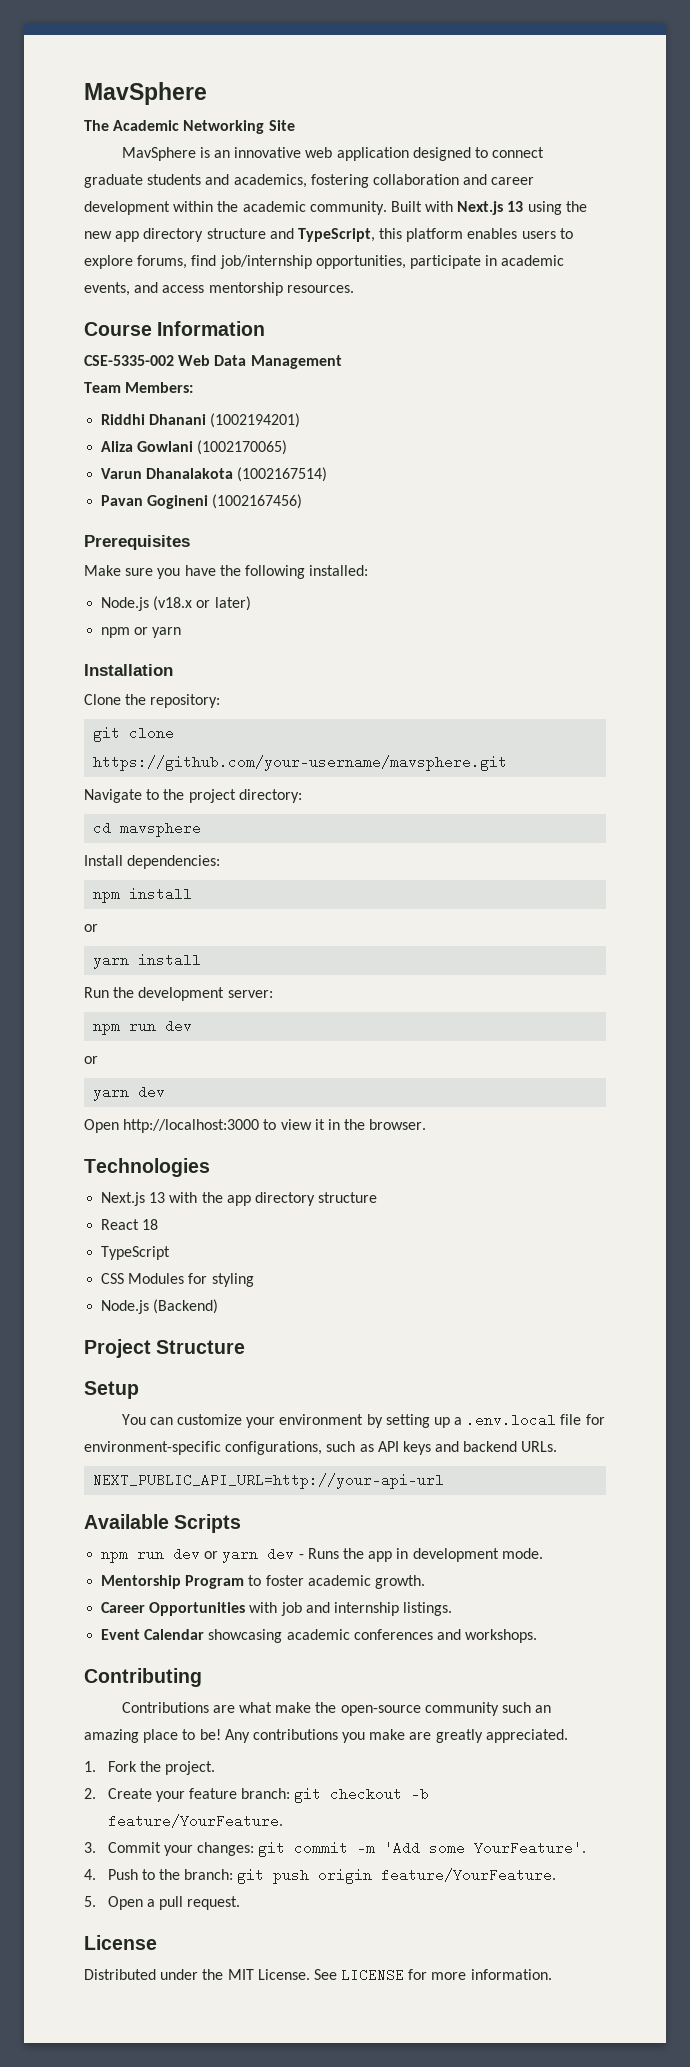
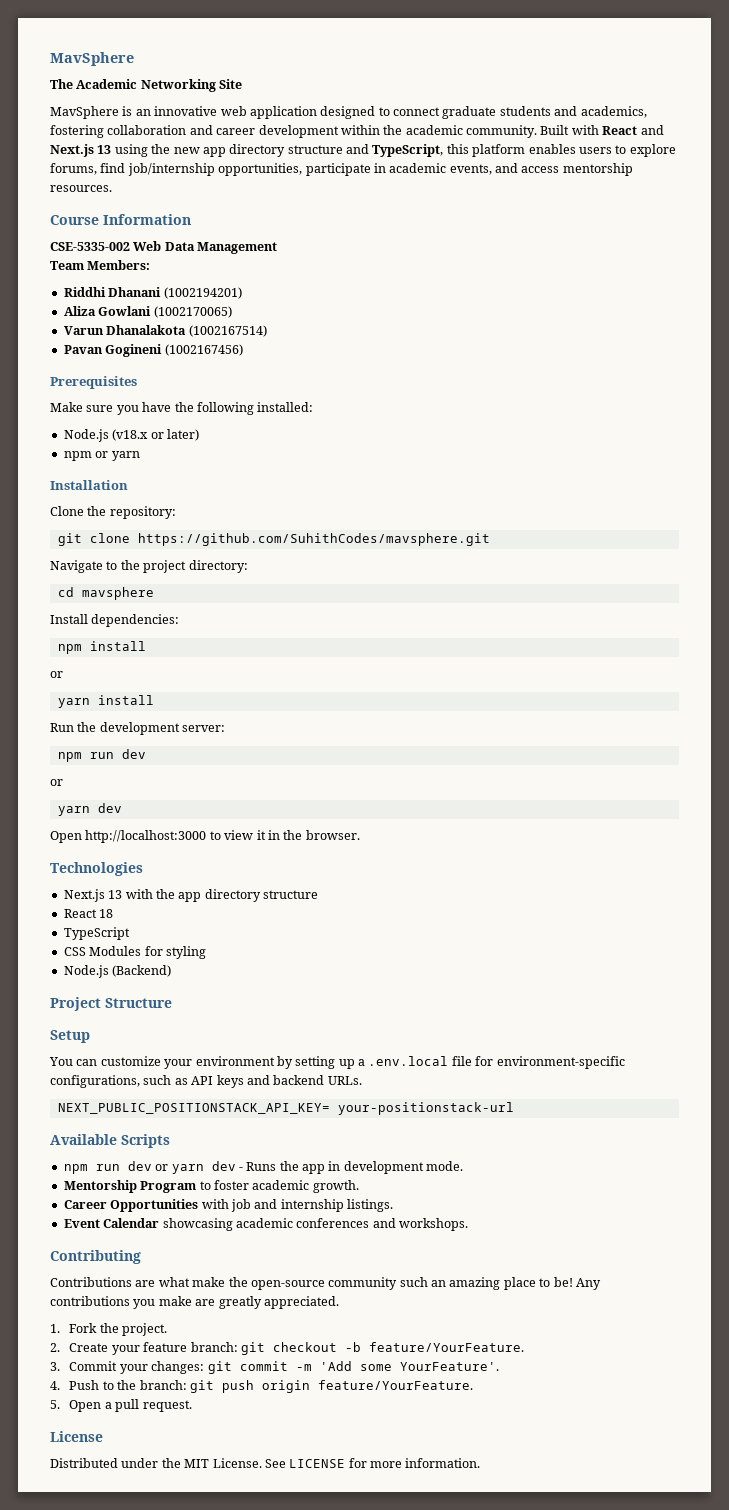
(454, 206) none -> [602,125,664,135] React and
[93,755,508,771] https://github.com/your-username/mavsphere.git -> [137,533,490,546] https://github.com/SuhithCodes/mavsphere.git
[93,1473,445,1489] NEXT_PUBLIC_API_URL=http://your-api-url -> [57,1102,514,1115] NEXT_PUBLIC_POSITIONSTACK_API_KEY= your-positionstack-url

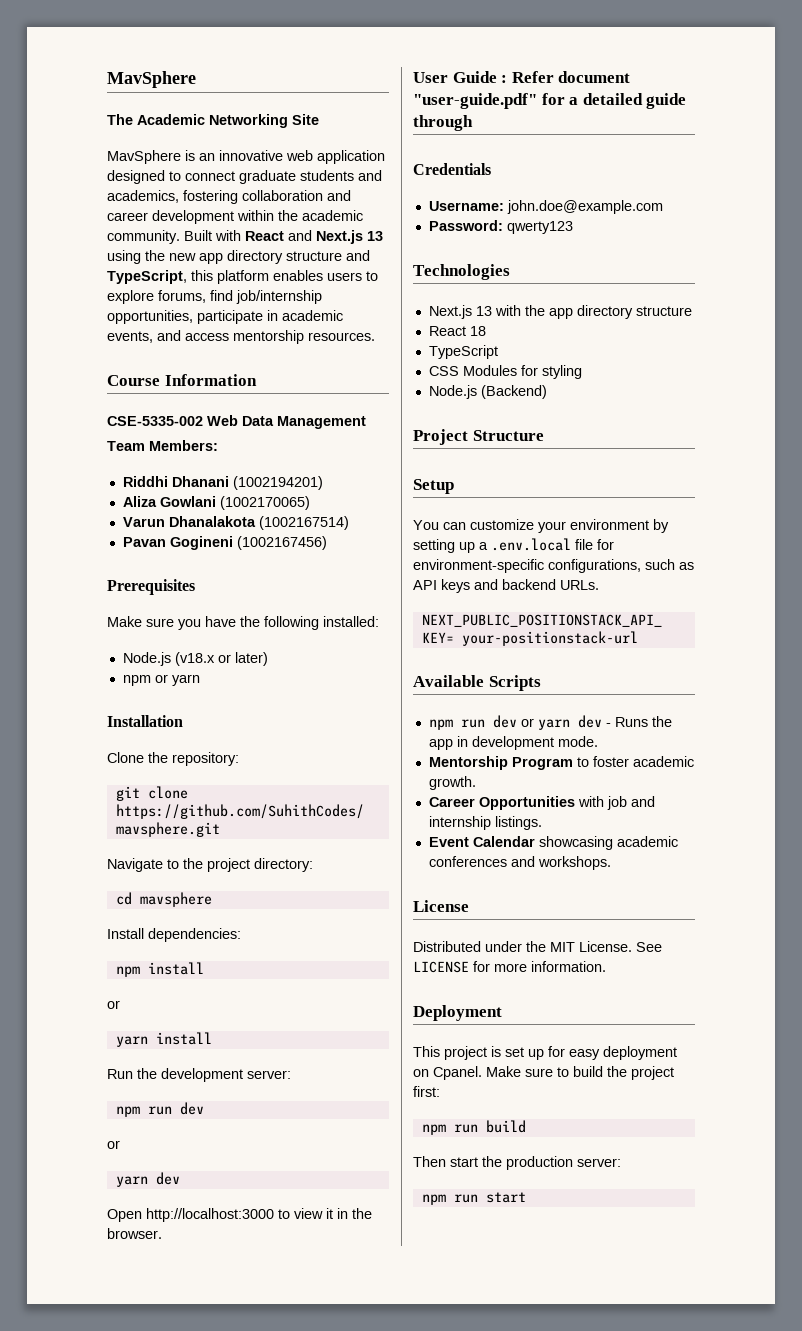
(360, 835) none -> [413,71,631,83] [413,93,687,109] [413,115,473,131] [413,163,491,175] [428,200,663,214] [428,220,573,234] // User Guide : Refer document "user-guide.pdf" for a detailed guide through // Credentials // Username: john.doe@example.com // Password: qwerty123
[50,1250,141,1264] [50,1277,601,1290] [50,1296,339,1309] [50,1323,168,1336] [50,1342,524,1355] [50,1361,499,1374] [50,1380,473,1393] [50,1399,192,1412] // Contributing // Contributions are what make the open-source community such an amazing place to be! Any contributions you make are greatly appreciated. // 1. Fork the project. // 2. Create your feature branch: git checkout -b feature/YourFeature. // 3. Commit your changes: git commit -m 'Add some YourFeature'. // 4. Push to the branch: git push origin feature/YourFeature. // 5. Open a pull request. -> (611, 863) none
(481, 1463) none -> [413,1005,502,1021] [413,1046,677,1060] [413,1066,674,1080] [413,1086,440,1097] [421,1120,526,1135] [413,1156,621,1170] [421,1192,526,1205] // Deployment // This project is set up for easy deployment on Cpanel. Make sure to build the project first: // npm run build // Then start the production server: // npm run start

